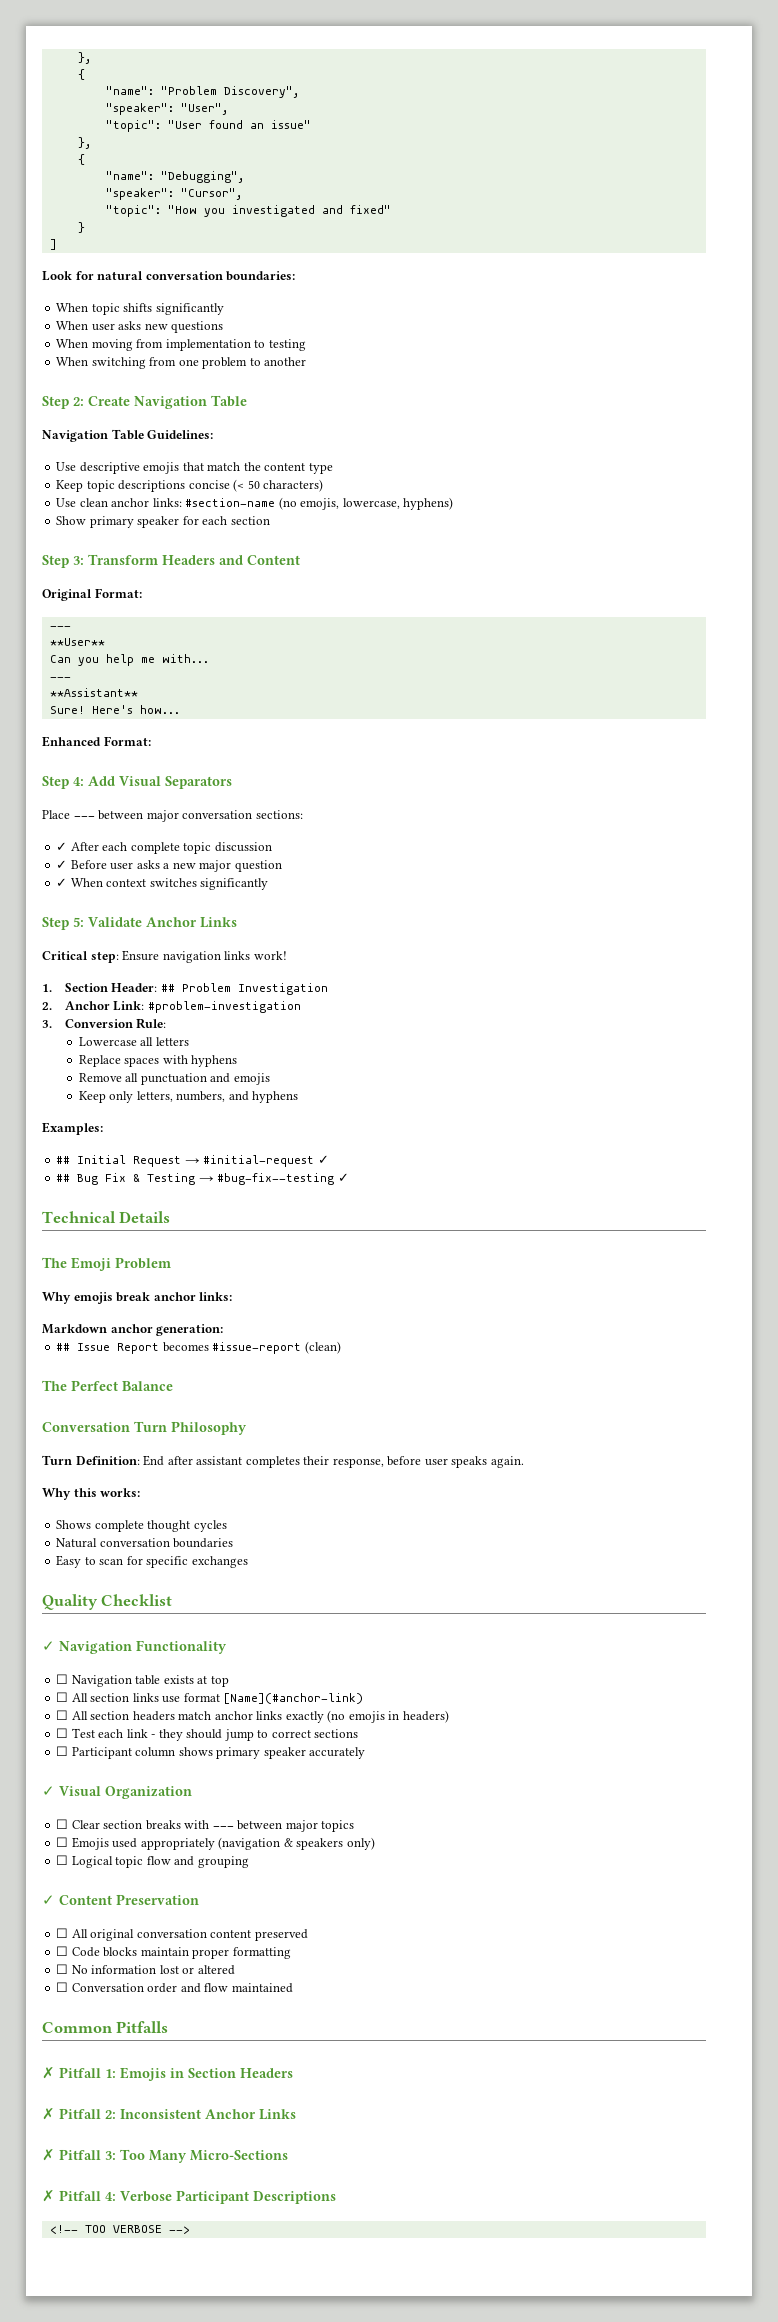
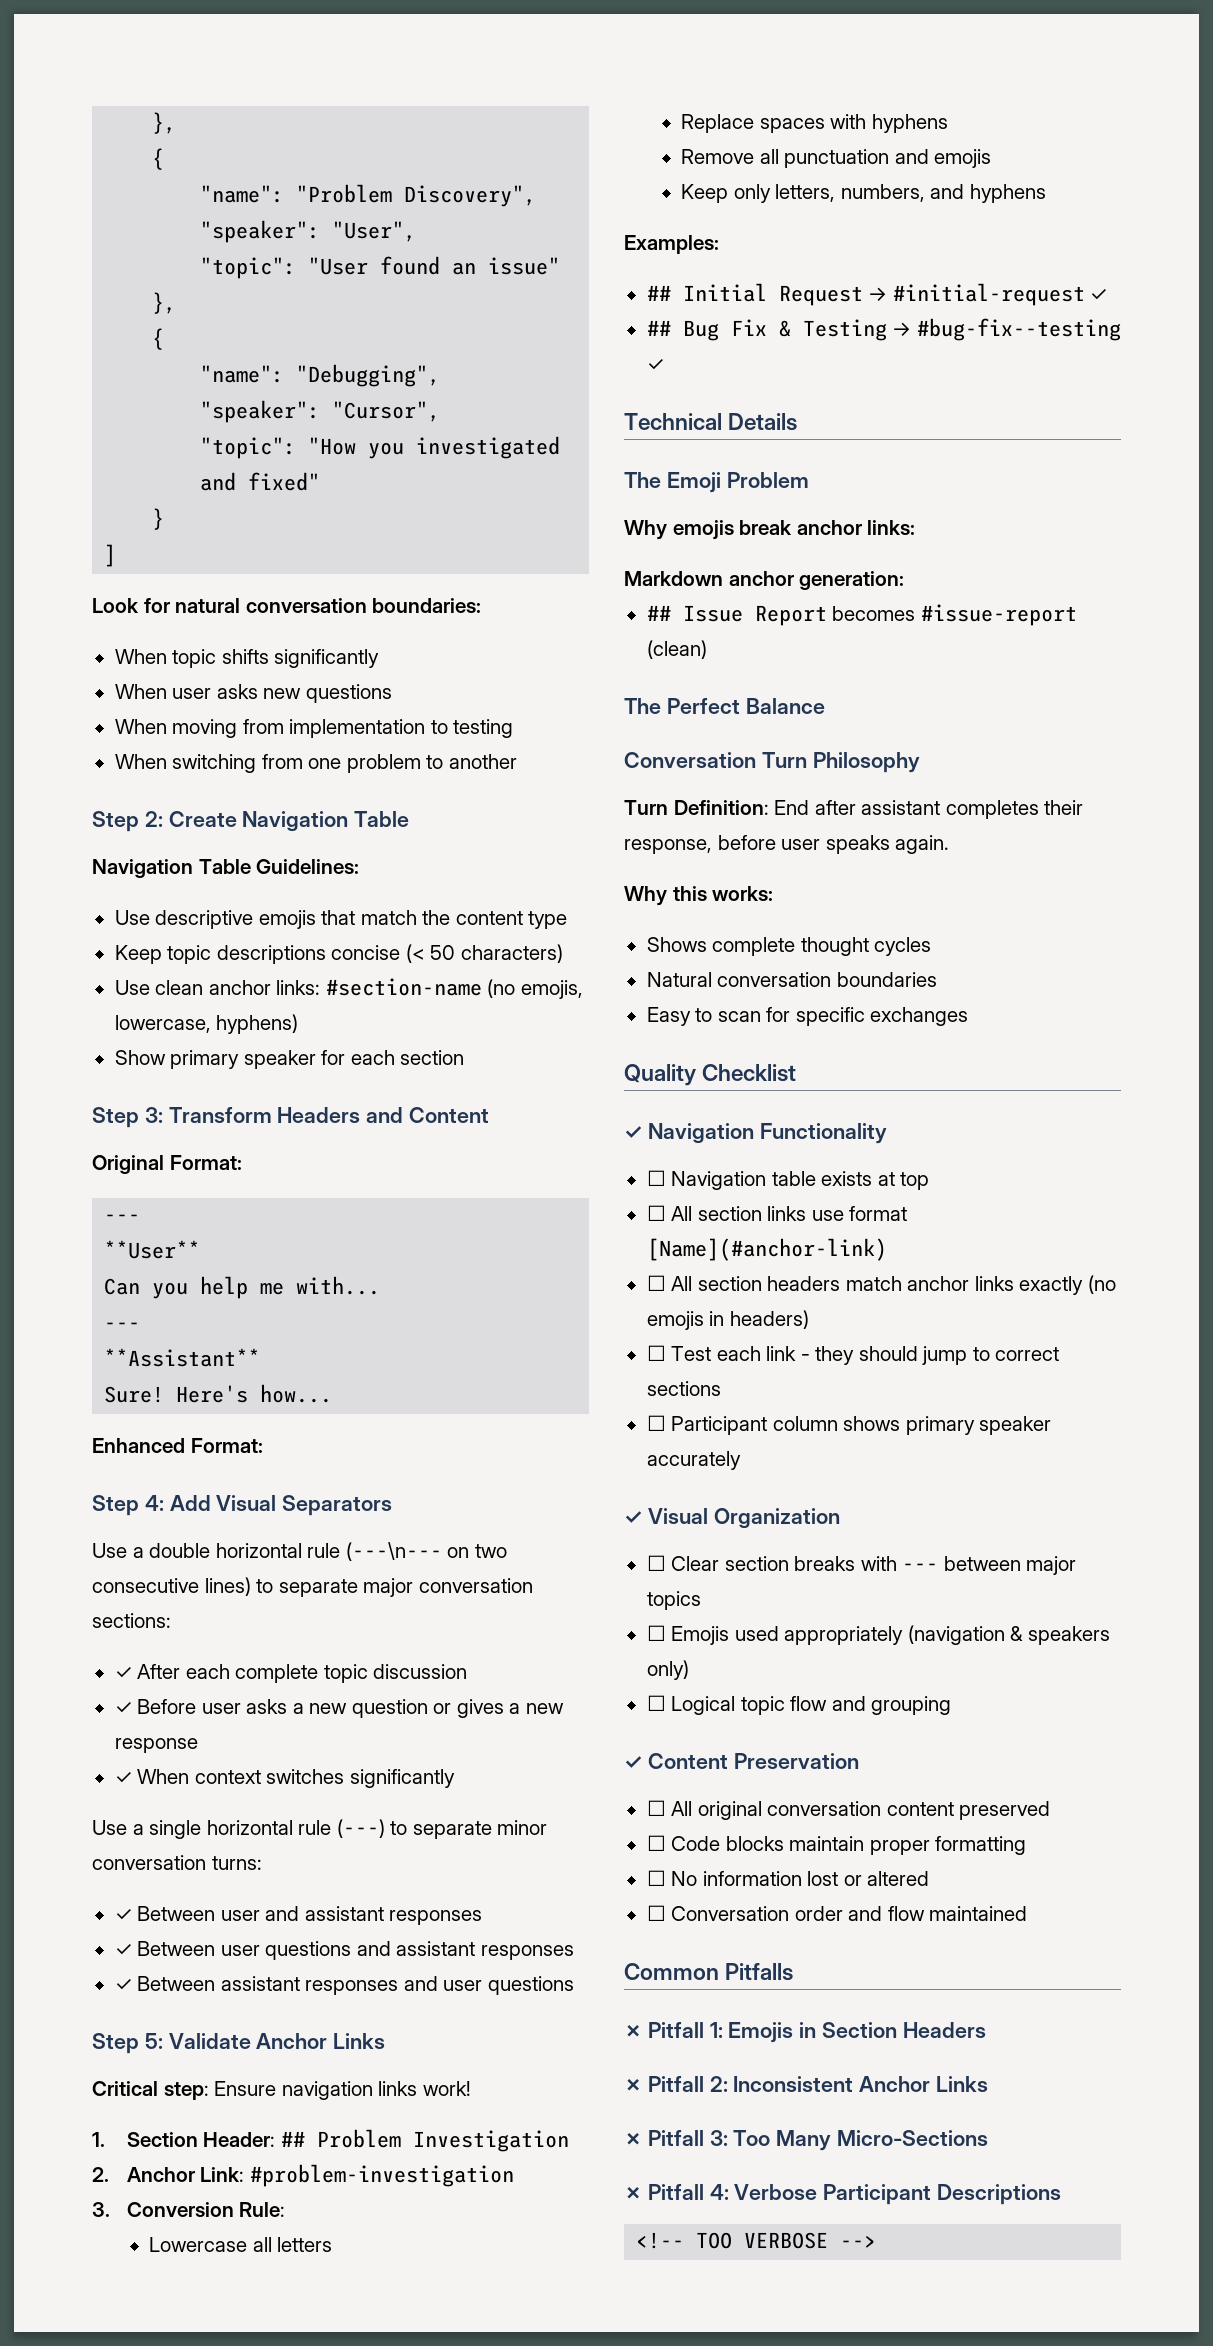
[42,810,144,820] Place --- between -> [92,1542,507,1561] [92,1577,358,1597] Use a double horizontal rule (---\n--- on two consecutive lines) to separate
[199,860,232,872] major -> (348, 1708) none
(282, 866) none -> [433,1699,564,1718] [114,1738,198,1753] or gives a new response
(269, 884) none -> [92,1819,548,1839] [92,1855,262,1870] [114,1906,483,1925] [114,1941,574,1960] [114,1976,574,1995] // Use a single horizontal rule (---) to separate minor conversation turns: // ✓ Between user and assistant responses // ✓ Between user questions and assistant responses // ✓ Between assistant responses and user questions

